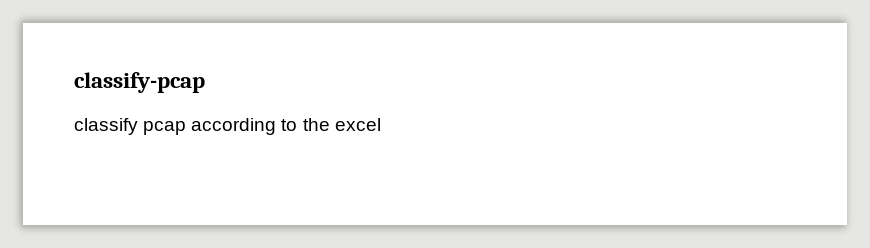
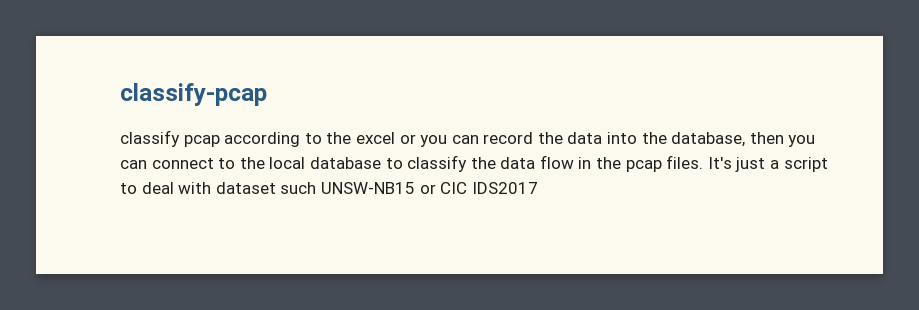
(381, 124) none -> [399,132,816,147] [120,155,828,172] [120,182,538,194] or you can record the data into the database, then you can connect to the local database to classify the data flow in the pcap files. It's just a script to deal with dataset such UNSW-NB15 or CIC IDS2017

